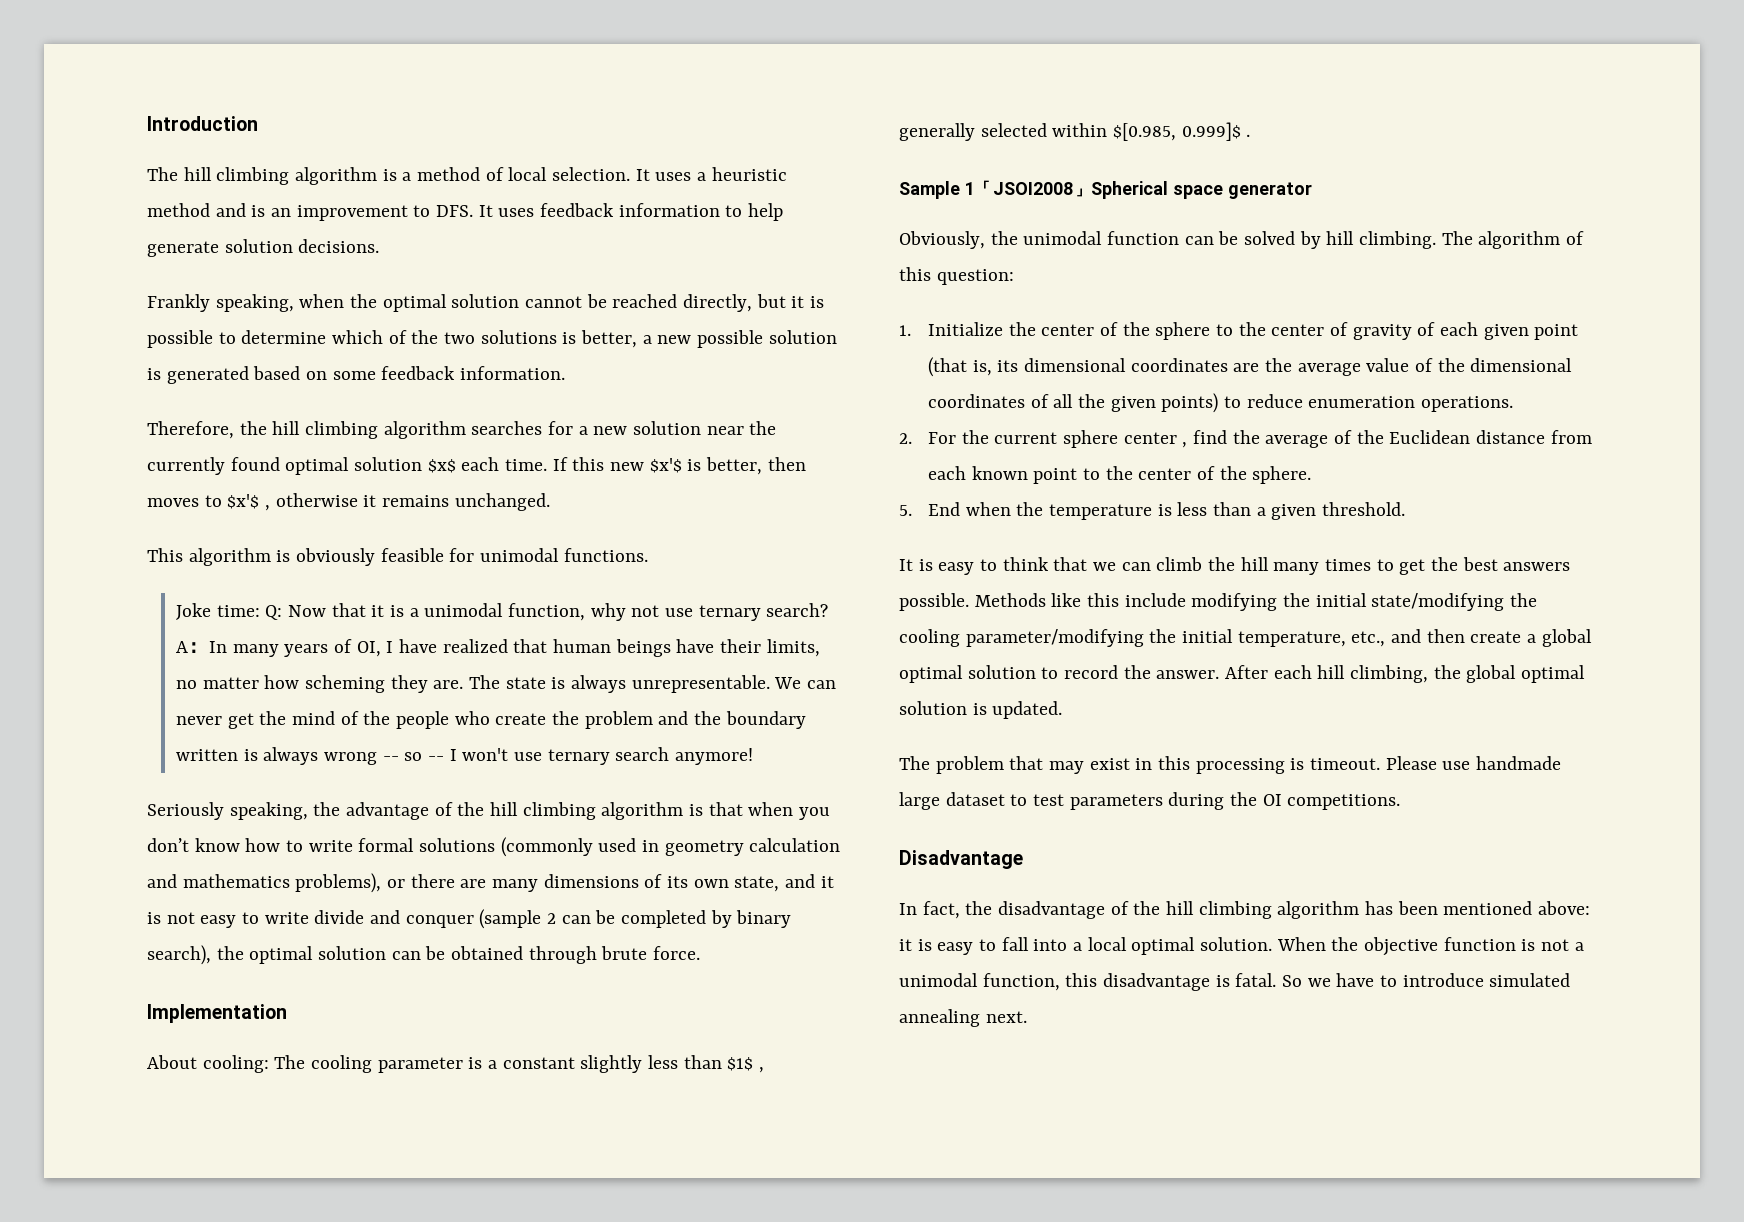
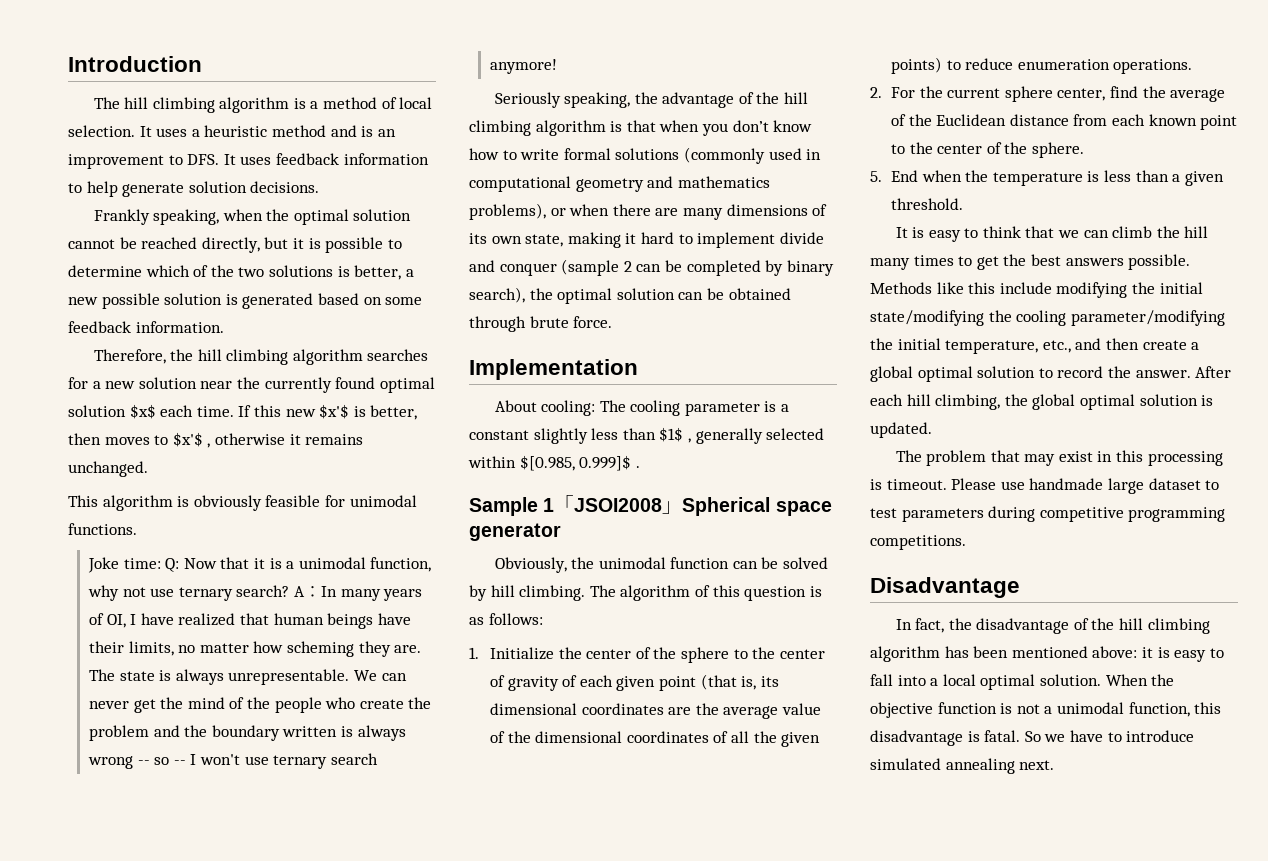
[664,838,841,856] geometry calculation -> [469,176,644,192] computational geometry
(406, 883) none -> [569,204,610,216] when
[785,874,834,888] [147,912,309,928] and it is not easy to write -> [567,232,776,248] making it hard to implement
[936,269,1014,285] question: -> [744,586,822,601] [469,613,543,625] question is as follows:
[1123,432,1188,448] center , -> [1057,88,1106,101] center,
[1230,792,1282,806] the OI -> [1039,507,1226,522] competitive programming

